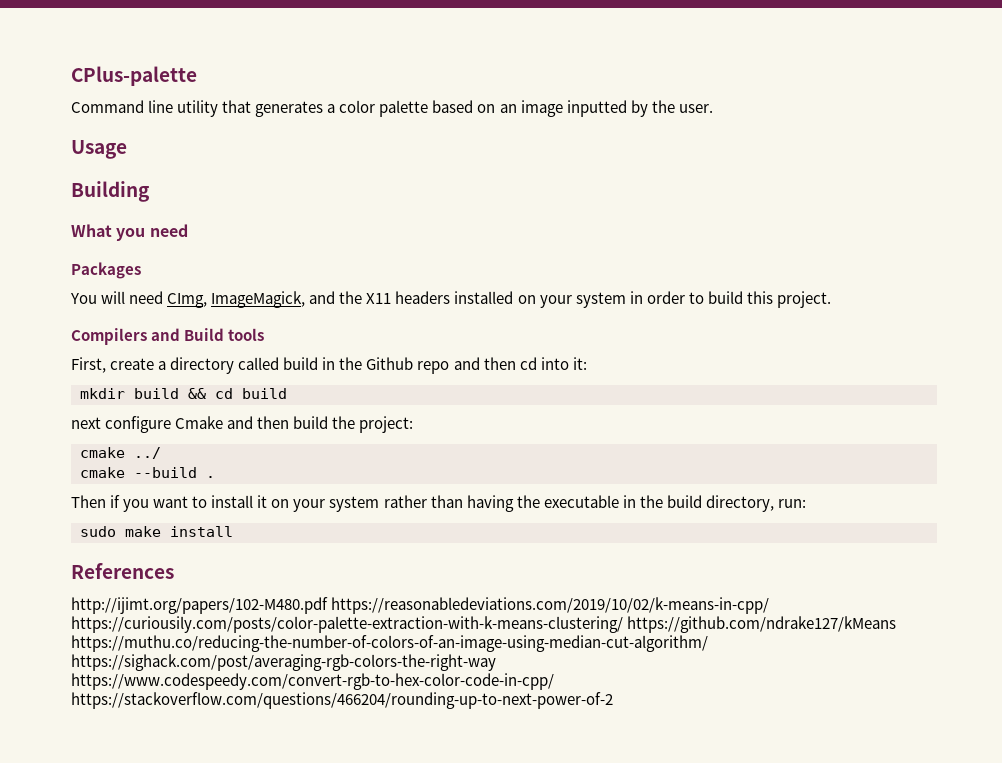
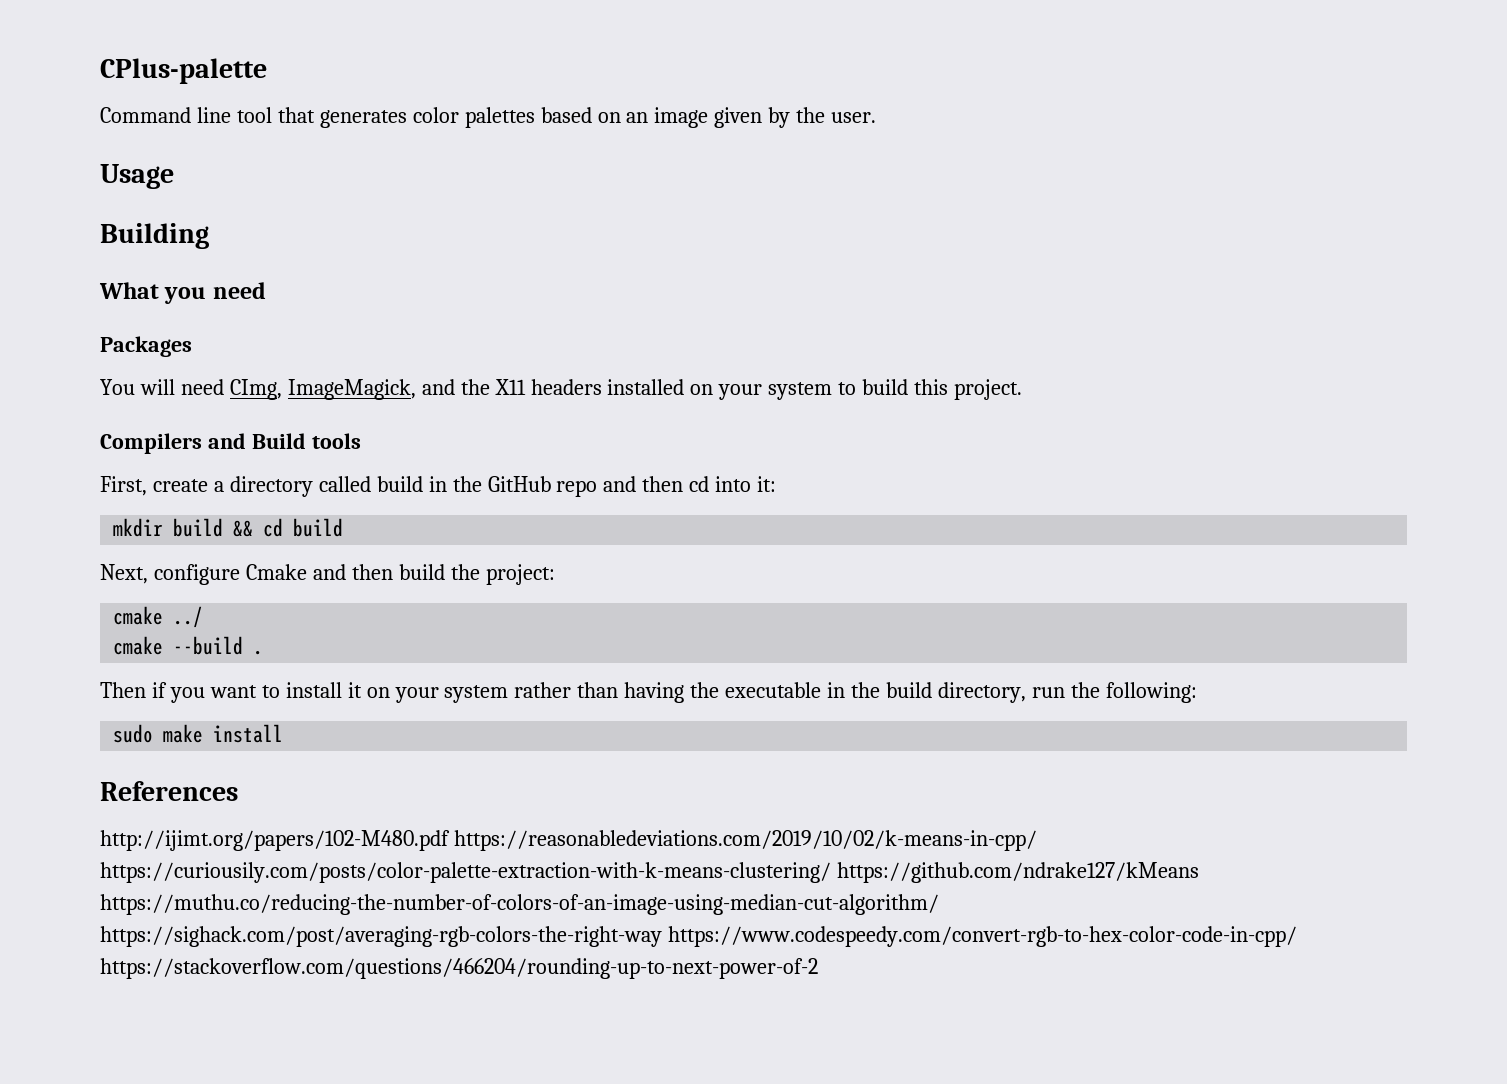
[177,100,219,117] utility -> [236,107,272,123] tool
[327,100,429,117] a color palette -> [412,107,535,128] color palettes
[566,100,627,117] inputted -> [714,107,763,128] given
[629,291,685,304] in order -> (833, 391) none
[366,357,414,370] Github -> [487,476,551,492] GitHub
[71,417,101,429] next -> [100,564,148,584] Next,
[777,499,806,508] run: -> [1031,682,1197,703] run the following:

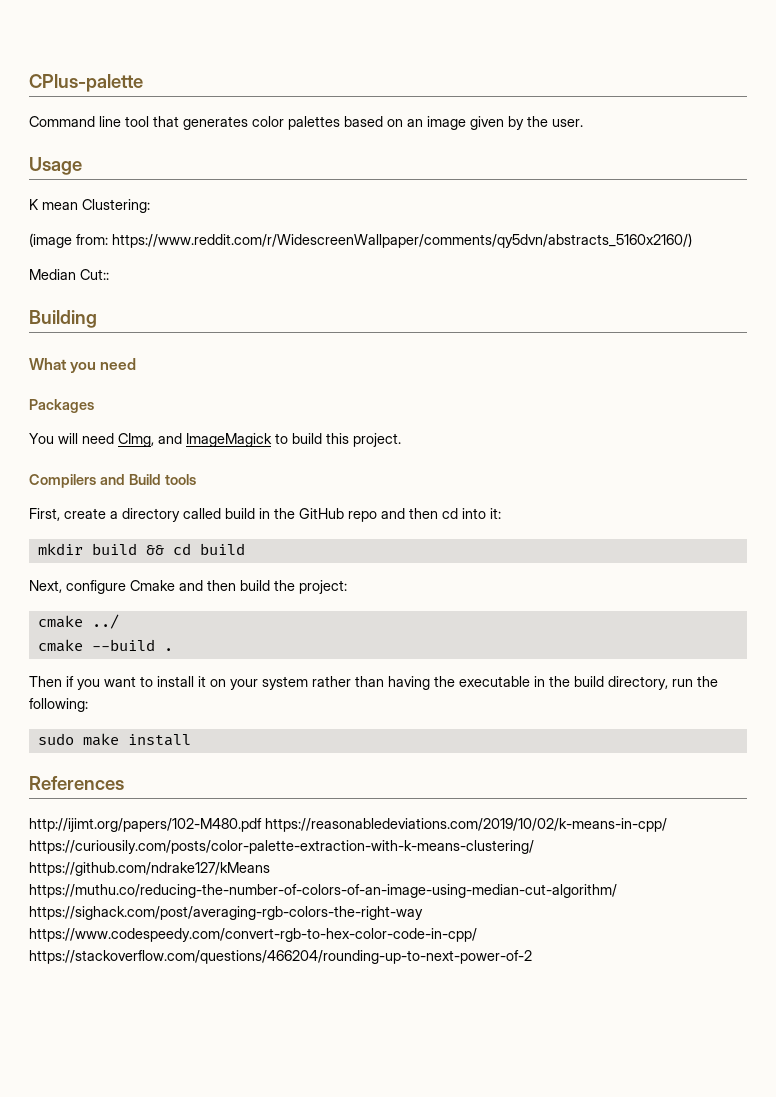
(174, 176) none -> [29,199,150,213] [29,233,692,248] [29,269,109,280] // K mean Clustering: // (image from: https://www.reddit.com/r/WidescreenWallpaper/comments/qy5dvn/abstracts_5160x2160/) // Median Cut::
[287,379,833,400] ImageMagick, and the X11 headers installed on your system -> [158,433,272,447] and ImageMagick

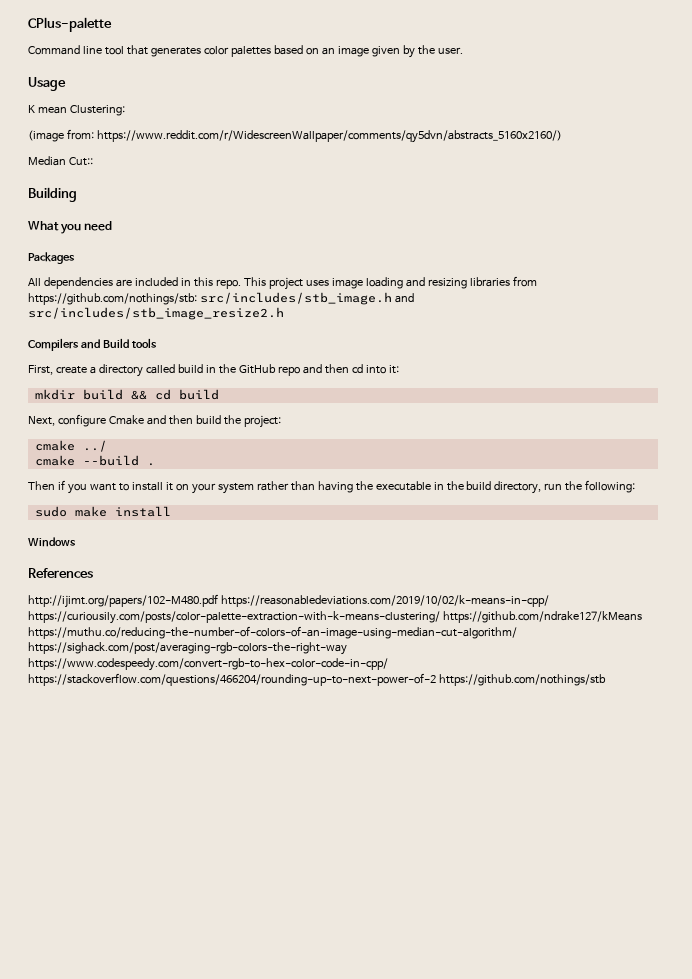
[29,433,401,447] You will need CImg, and ImageMagick to build this project. -> [28,276,537,290] [28,292,414,305] [28,307,284,320] All dependencies are included in this repo. This project uses image loading and resizing libraries from https://github.com/nothings/stb: src/includes/stb_image.h and src/includes/stb_image_resize2.h
(191, 740) none -> [28,537,76,547] // Windows
(532, 957) none -> [438,674,606,686] https://github.com/nothings/stb

